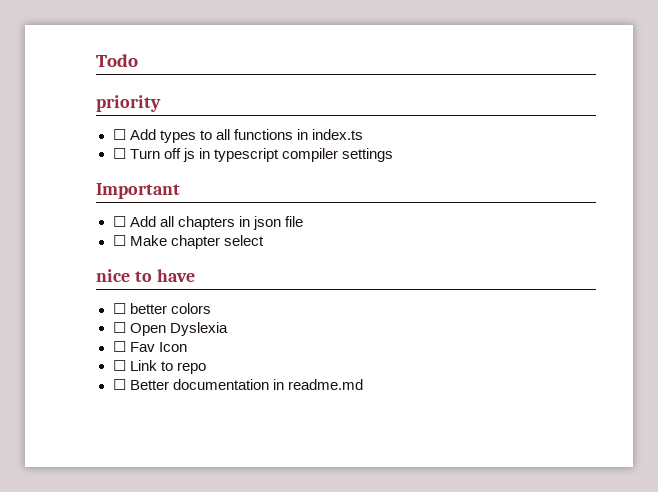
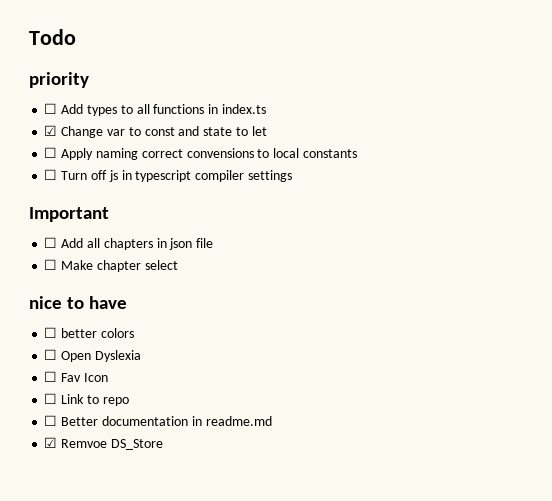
(363, 134) none -> [44,125,267,138] [44,147,357,160] // ☑ Change var to const and state to let // ☐ Apply naming correct convensions to local constants
(363, 384) none -> [44,437,163,450] // ☑ Remvoe DS_Store

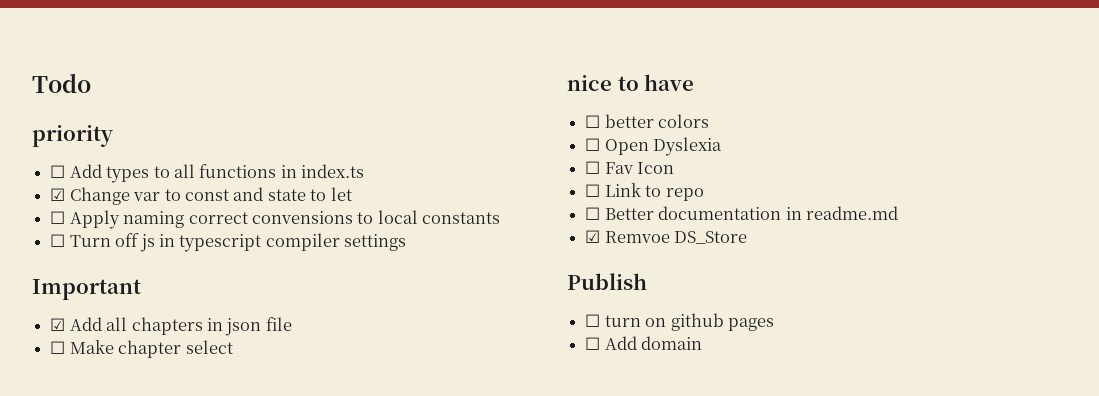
[44,237,58,248] ☐ -> [50,318,66,331] ☑
(163, 444) none -> [567,273,647,290] [585,313,774,331] [585,336,703,350] // Publish // ☐ turn on github pages // ☐ Add domain

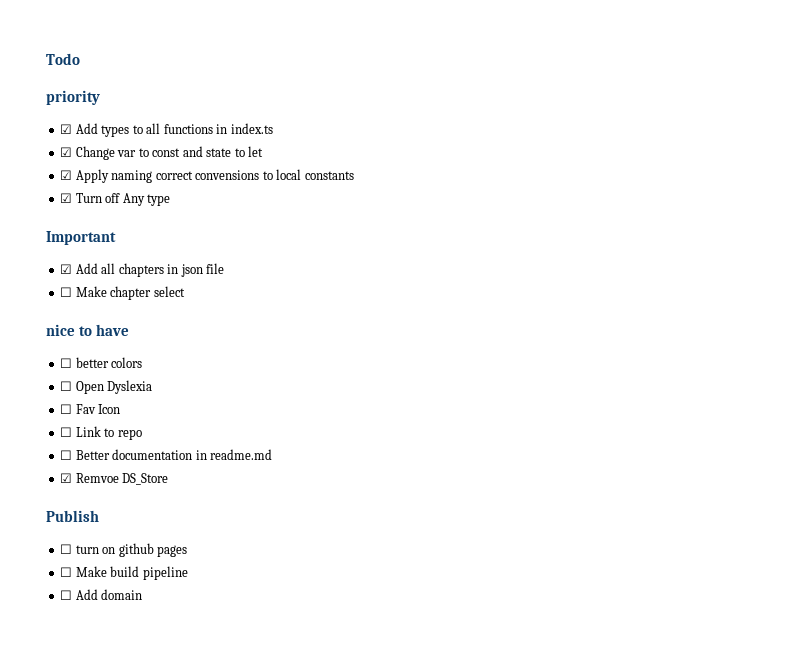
[50,165,66,178] ☐ -> [60,124,73,134] ☑
[50,211,66,224] ☐ -> [60,170,73,180] ☑
[50,234,66,247] ☐ -> [60,193,73,203] ☑
[139,233,407,252] js in typescript compiler settings -> [122,193,171,206] Any type
(774, 324) none -> [60,566,188,580] // ☐ Make build pipeline

